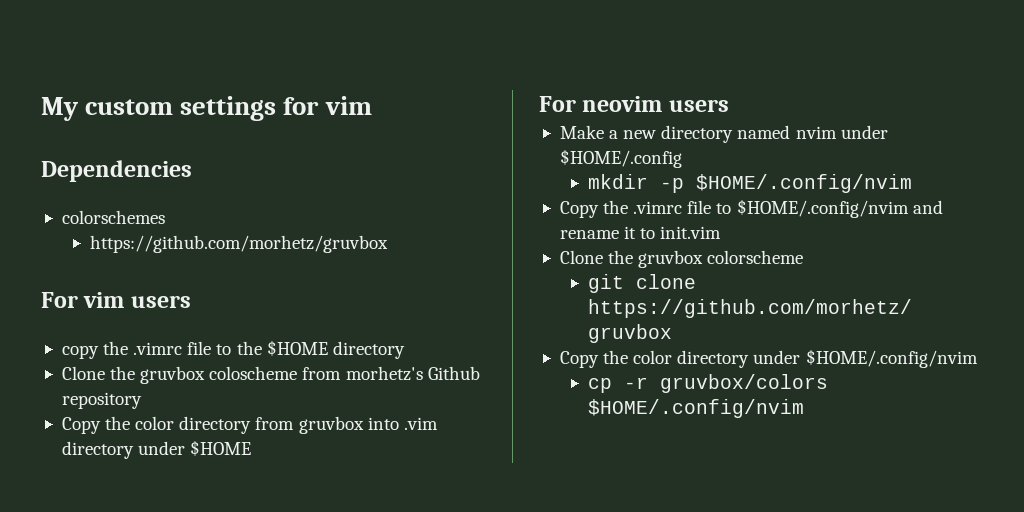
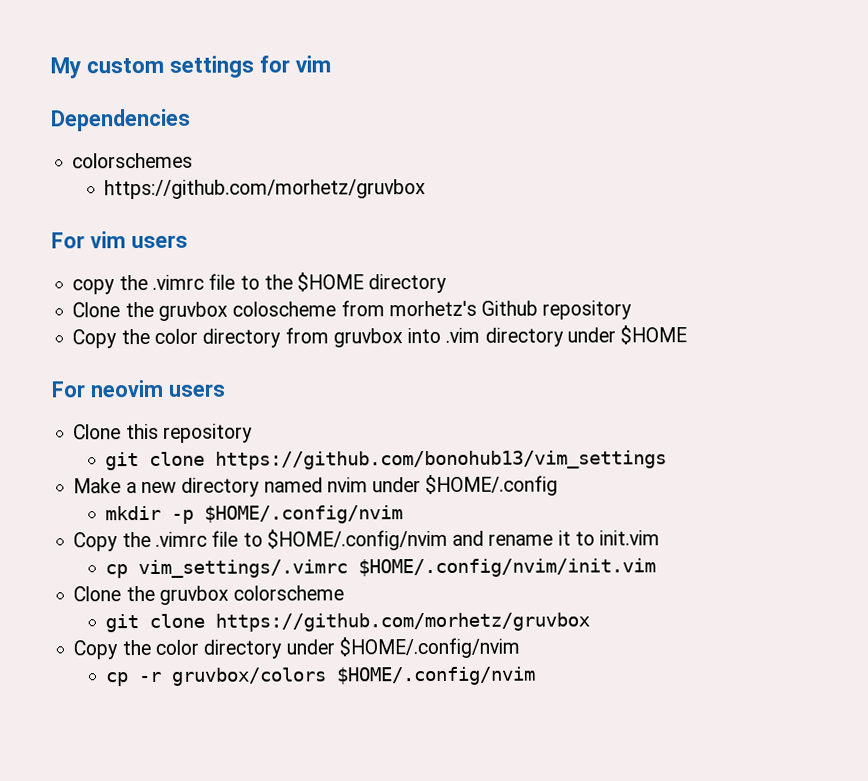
(729, 105) none -> [73,423,253,443] [105,450,668,471] // Clone this repository // git clone https://github.com/bonohub13/vim_settings
(722, 232) none -> [105,558,657,579] // cp vim_settings/.vimrc $HOME/.config/nvim/init.vim

